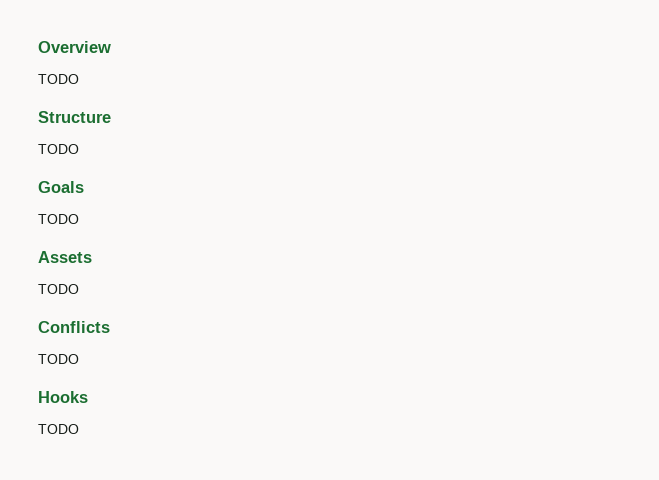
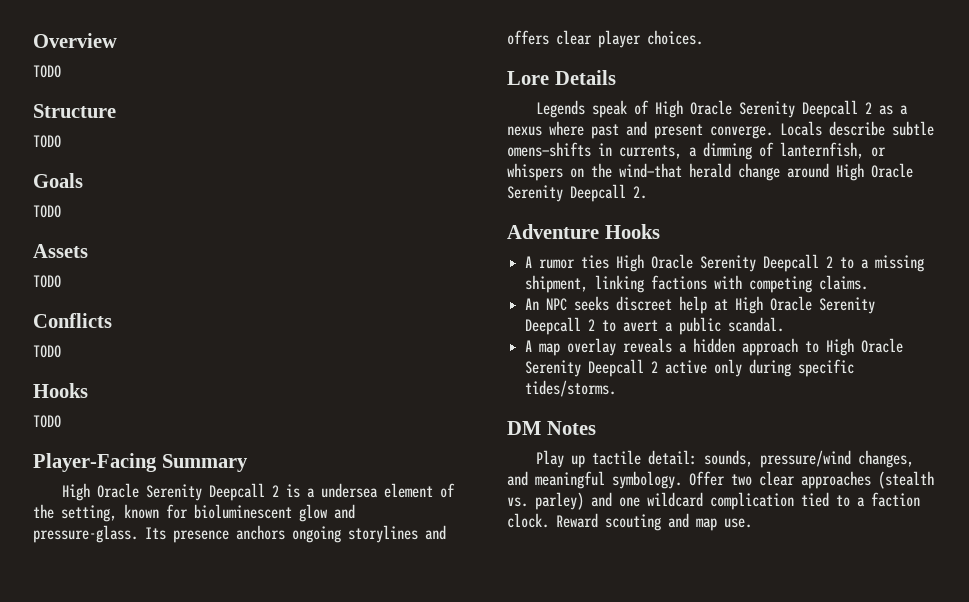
(79, 429) none -> [33,453,248,472] [61,483,455,501] [33,504,355,522] [33,525,446,543] [507,30,703,48] [507,70,616,85] [535,100,908,118] [507,121,934,139] [507,142,886,160] [507,163,913,181] [507,184,647,202] [507,224,660,239] [525,254,925,272] [525,275,869,293] [525,296,876,314] [525,317,785,335] [525,338,904,356] [525,359,855,377] [525,380,617,397] [507,421,596,435] [535,450,914,468] [507,471,934,489] [507,492,920,510] [507,513,752,531] // Player-Facing Summary // High Oracle Serenity Deepcall 2 is a undersea element of the setting, known for bioluminescent glow and pressure-glass. Its presence anchors ongoing storylines and offers clear player choices. // Lore Details // Legends speak of High Oracle Serenity Deepcall 2 as a nexus where past and present converge. Locals describe subtle omens—shifts in currents, a dimming of lanternfish, or whispers on the wind—that herald change around High Oracle Serenity Deepcall 2. // Adventure Hooks // A rumor ties High Oracle Serenity Deepcall 2 to a missing shipment, linking factions with competing claims. // An NPC seeks discreet help at High Oracle Serenity Deepcall 2 to avert a public scandal. // A map overlay reveals a hidden approach to High Oracle Serenity Deepcall 2 active only during specific tides/storms. // DM Notes // Play up tactile detail: sounds, pressure/wind changes, and meaningful symbology. Offer two clear approaches (stealth vs. parley) and one wildcard complication tied to a faction clock. Reward scouting and map use.

